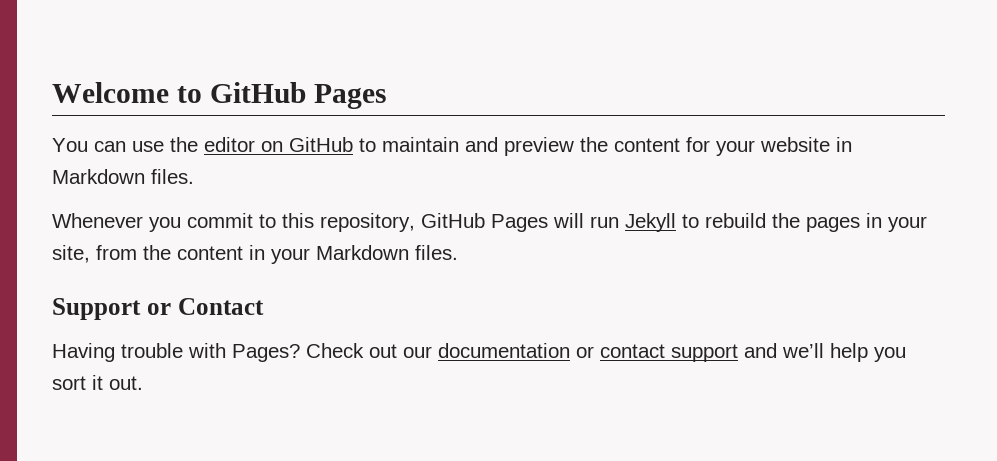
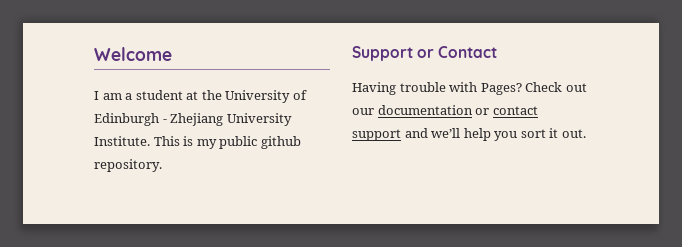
[176,82,386,109] [52,137,852,156] [52,169,194,184] [52,213,927,232] [52,245,458,264] to GitHub Pages // You can use the editor on GitHub to maintain and preview the content for your website in Markdown files. // Whenever you commit to this repository, GitHub Pages will run Jekyll to rebuild the pages in your site, from the content in your Markdown files. -> [94,90,307,103] [94,113,292,126] [94,136,301,149] [94,159,162,172] // I am a student at the University of Edinburgh - Zhejiang University Institute. This is my public github repository.

